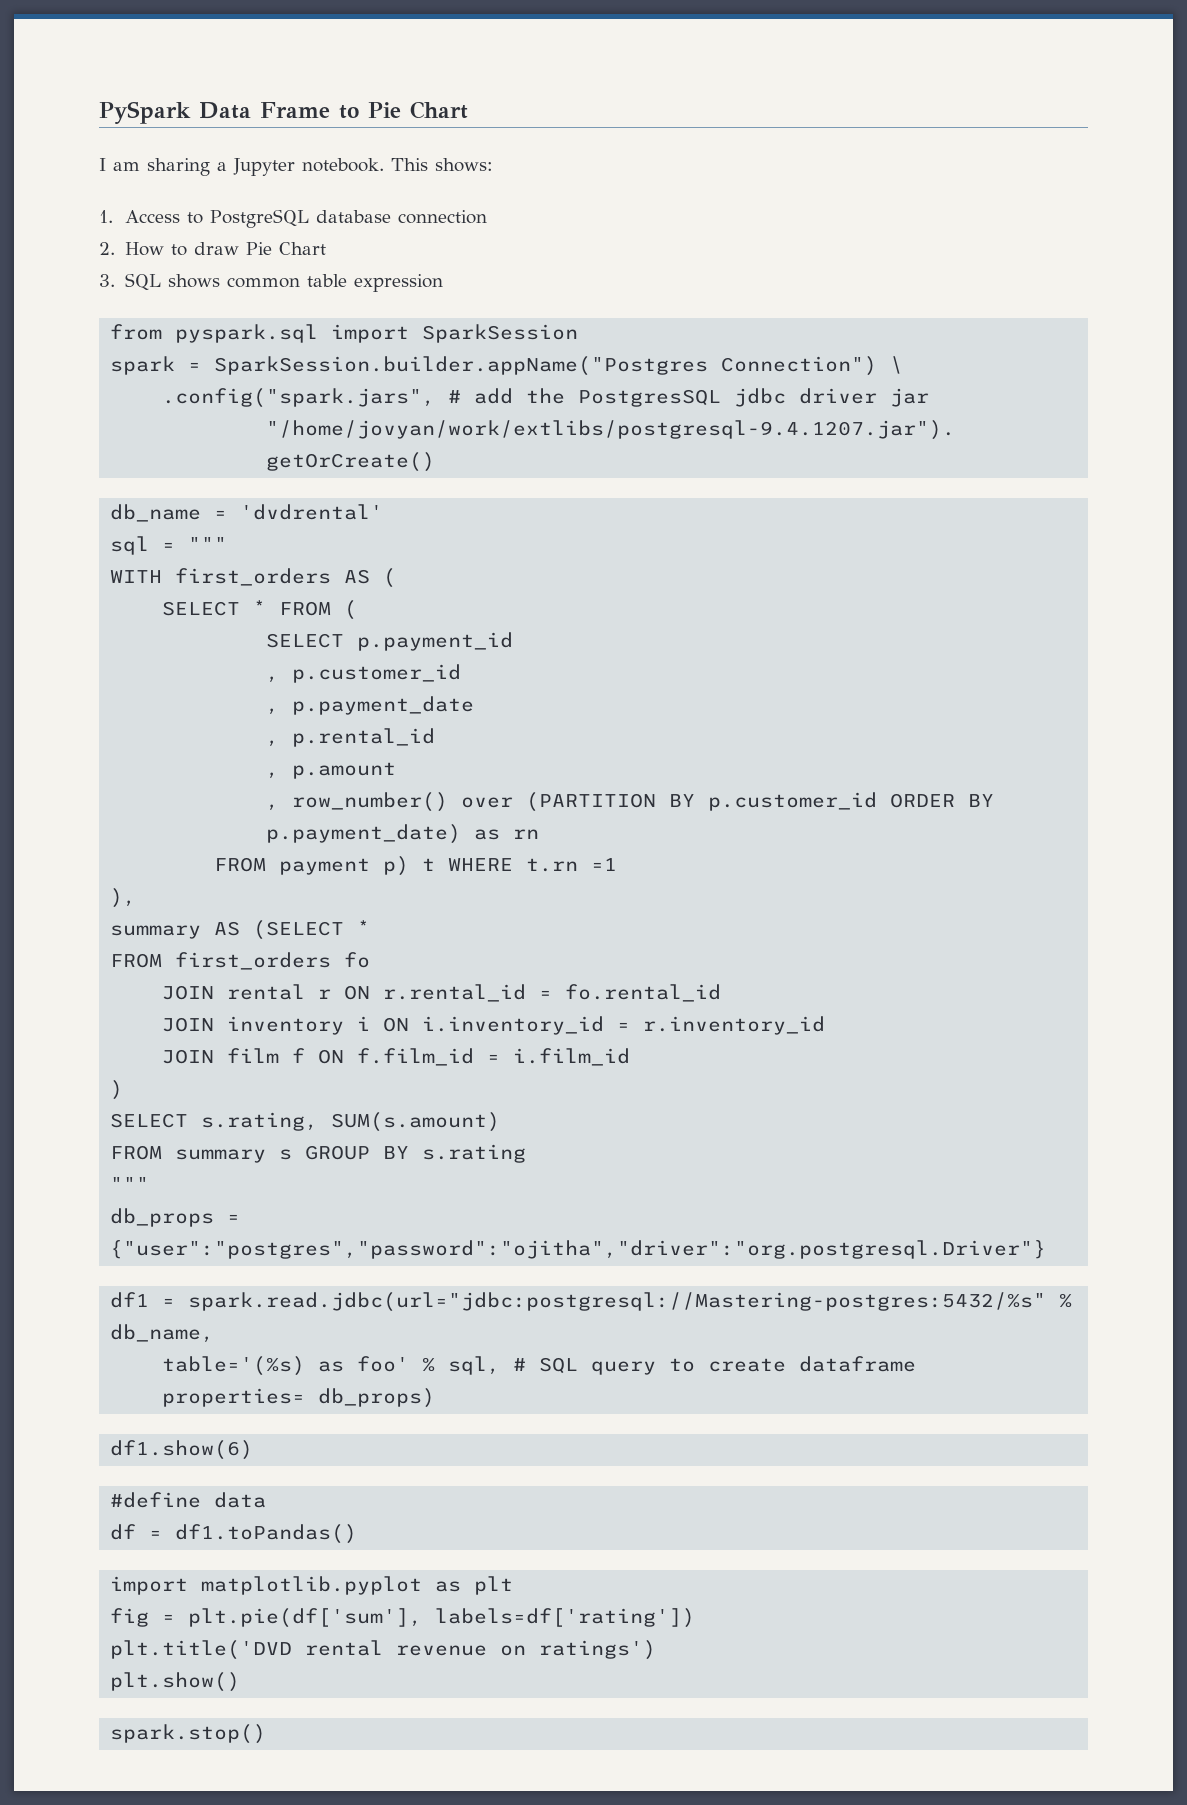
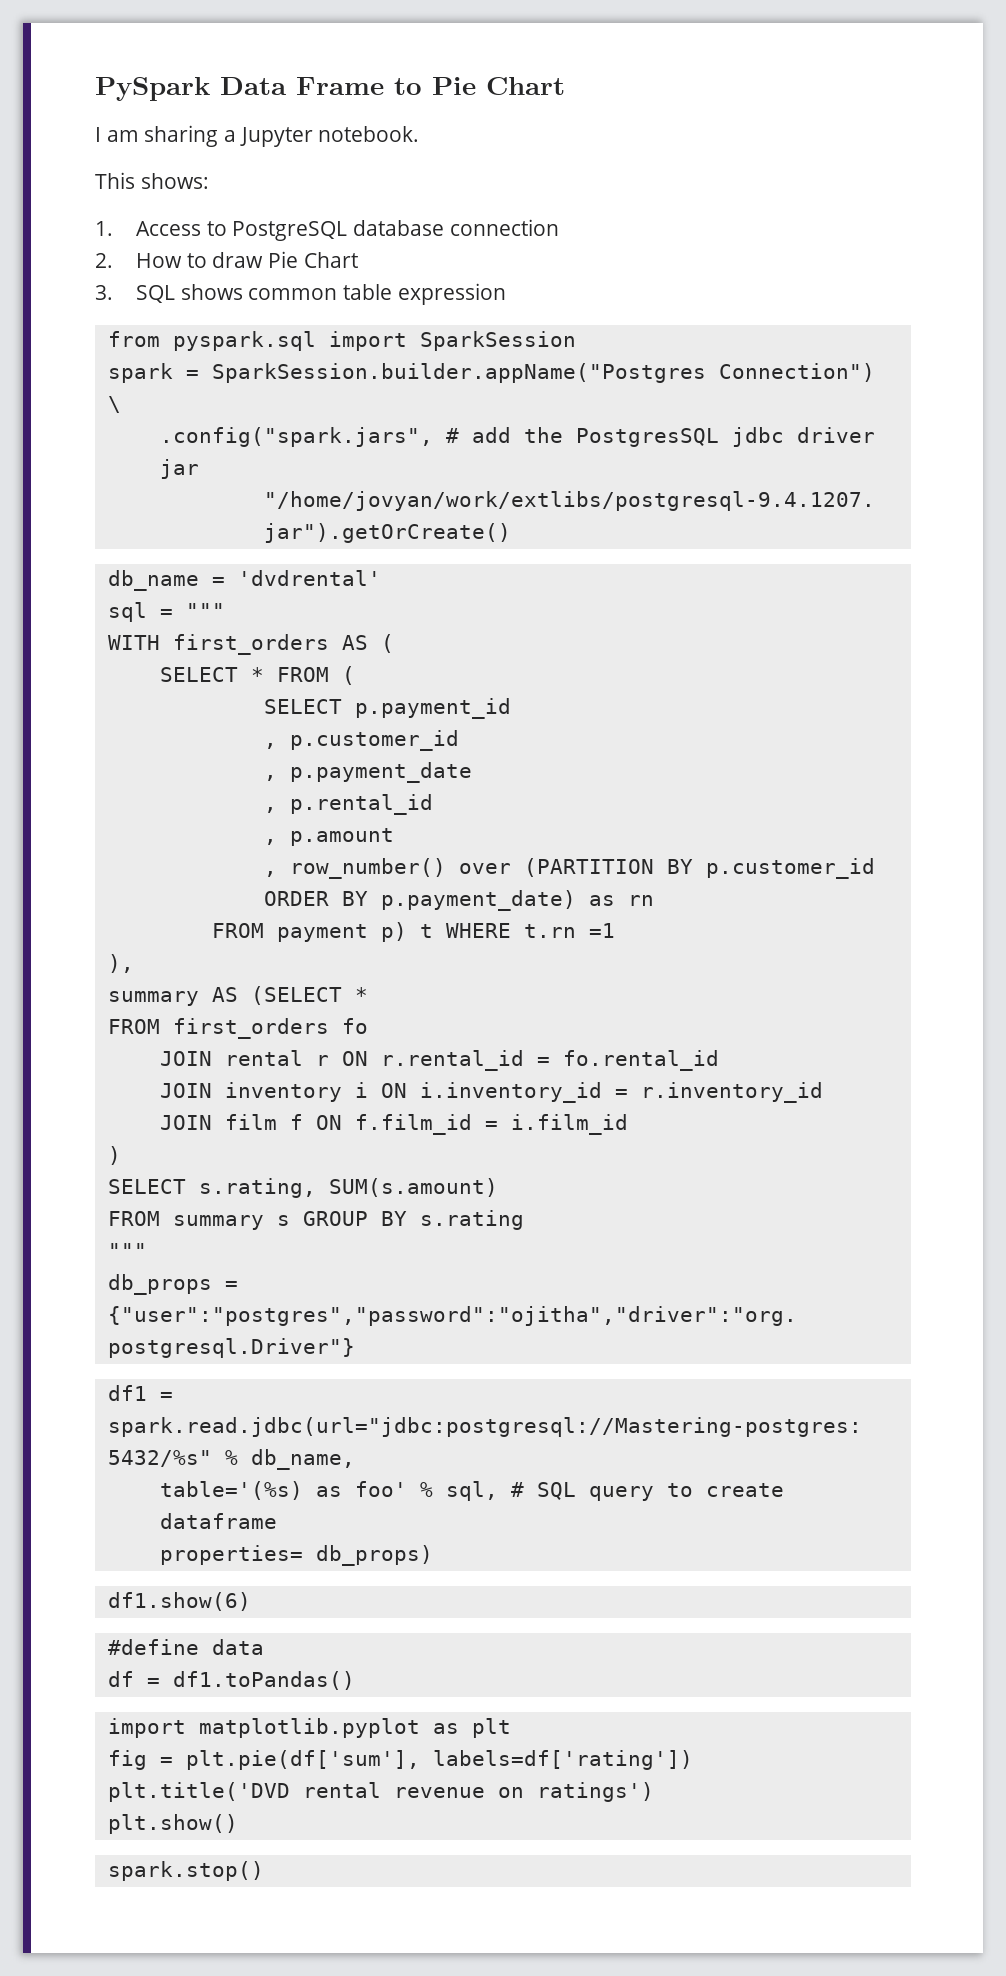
(384, 165) none -> (420, 134) //

